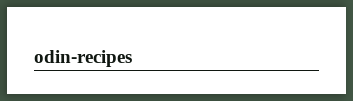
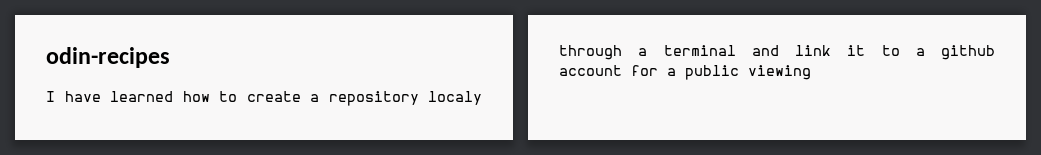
(132, 58) none -> [46,91,482,106] [559,45,995,60] [559,65,811,80] // I have learned how to create a repository localy through a terminal and link it to a github account for a public viewing

